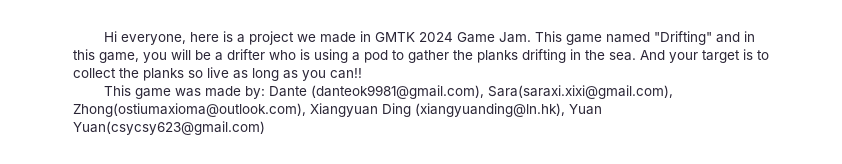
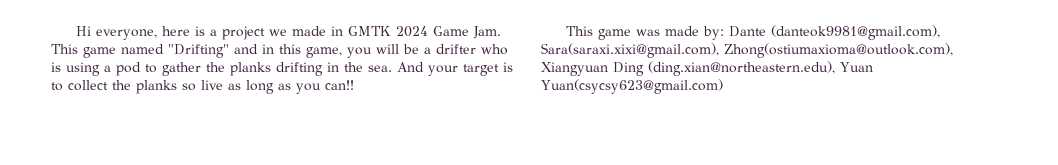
[415,103,565,117] (xiangyuanding@ln.hk), -> [648,61,835,76] (ding.xian@northeastern.edu),

